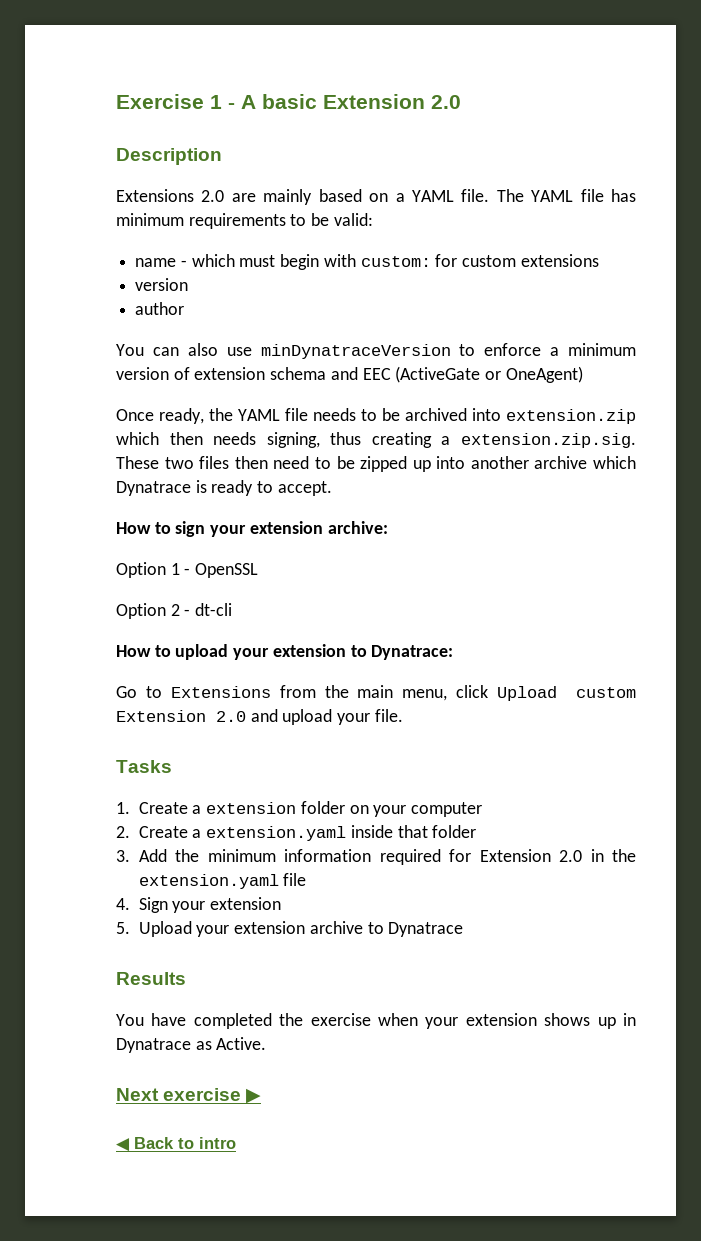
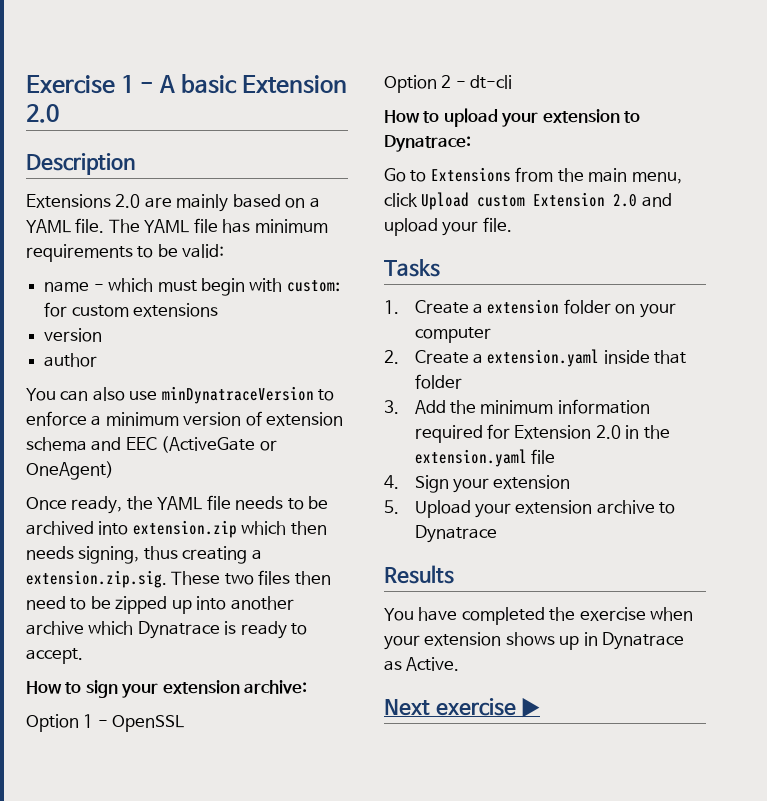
[116,1137,236,1152] // ◀ Back to intro -> (541, 707) none

